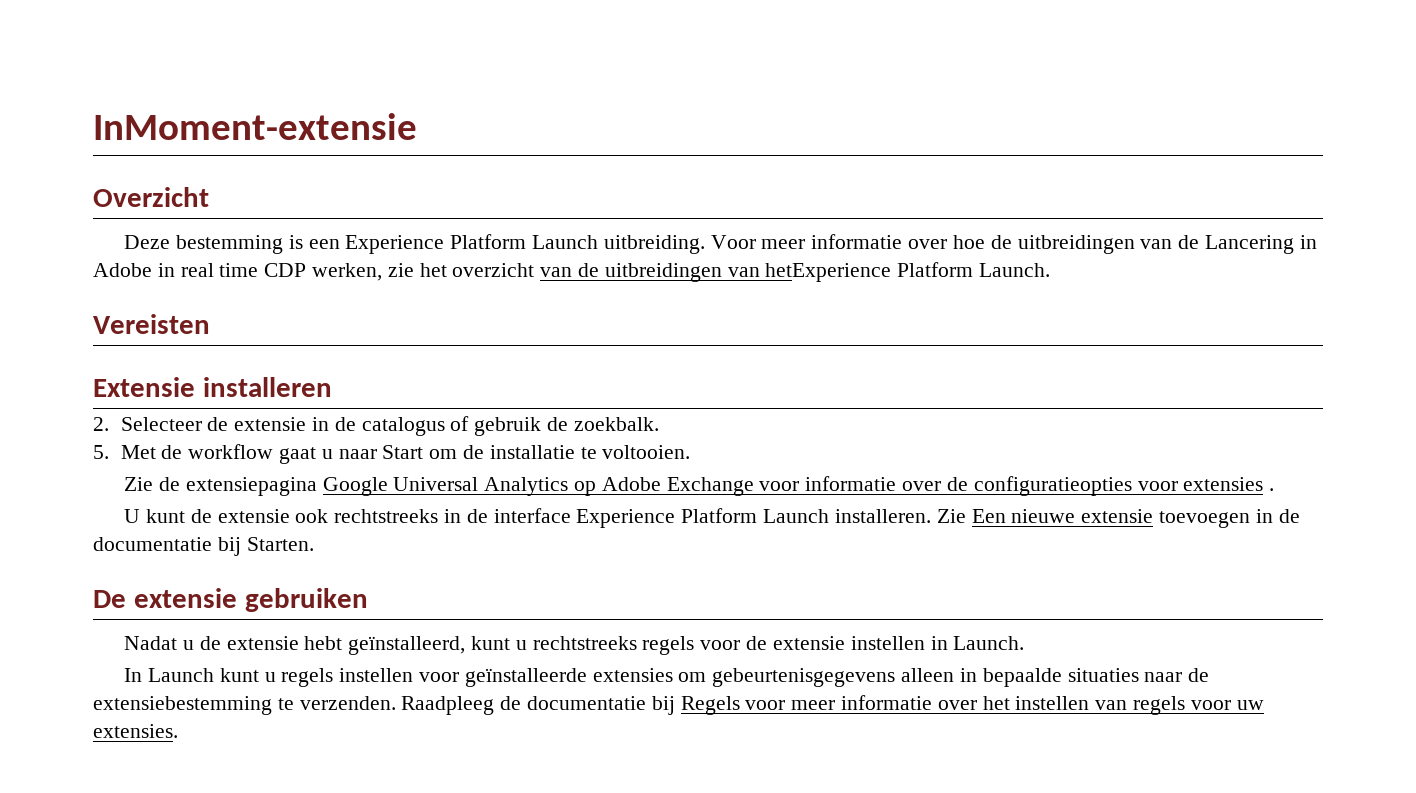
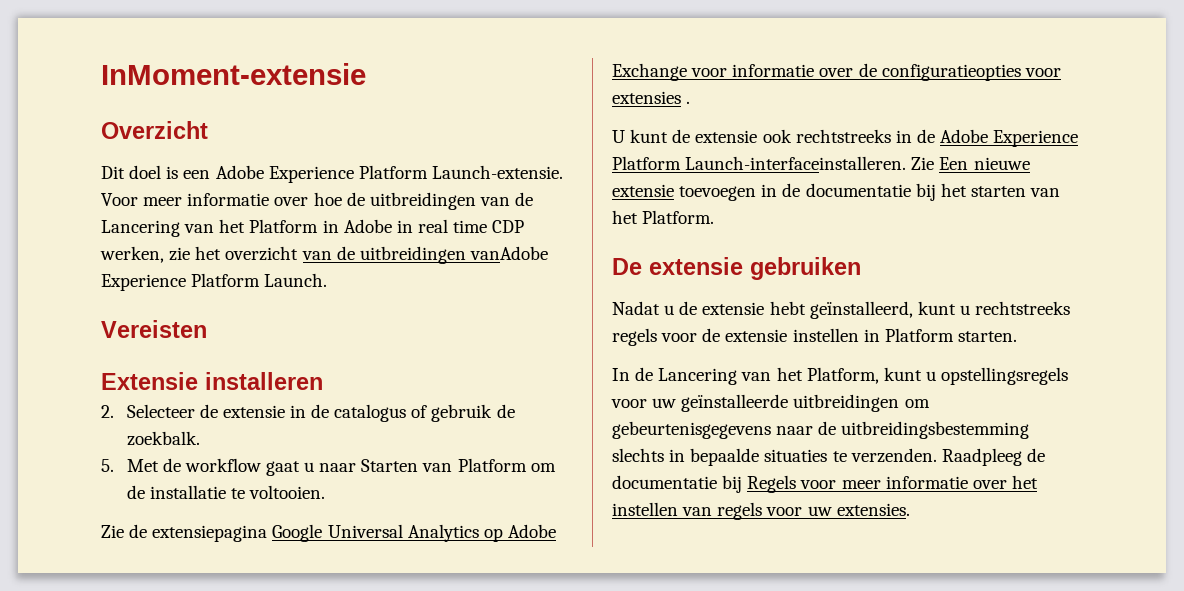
[124,235,284,254] Deze bestemming -> [101,165,162,179] Dit doel
[345,234,705,254] Experience Platform Launch uitbreiding. -> [215,165,563,183] Adobe Experience Platform Launch-extensie.
(1294, 244) none -> [184,219,319,233] van het Platform
[727,263,892,282] van hetExperience -> [469,246,548,260] [101,274,186,291] vanAdobe Experience
[382,445,424,459] Start -> [361,458,527,472] Starten van Platform
[493,508,931,528] interface Experience Platform Launch installeren. -> [940,129,1079,147] [612,156,907,170] Adobe Experience Platform Launch-interfaceinstalleren.
[246,537,314,551] Starten. -> [940,183,1061,197] [612,210,715,224] het starten van het Platform.
[953,636,1025,650] Launch. -> [884,328,1017,342] Platform starten.
[148,668,1210,687] [93,696,272,715] Launch kunt u regels instellen voor geïnstalleerde extensies om gebeurtenisgegevens alleen in bepaalde situaties naar de extensiebestemming -> [635,367,1069,385] [611,394,930,412] [612,421,1030,439] [612,448,828,466] de Lancering van het Platform, kunt u opstellingsregels voor uw geïnstalleerde uitbreidingen om gebeurtenisgegevens naar de uitbreidingsbestemming slechts in bepaalde situaties

